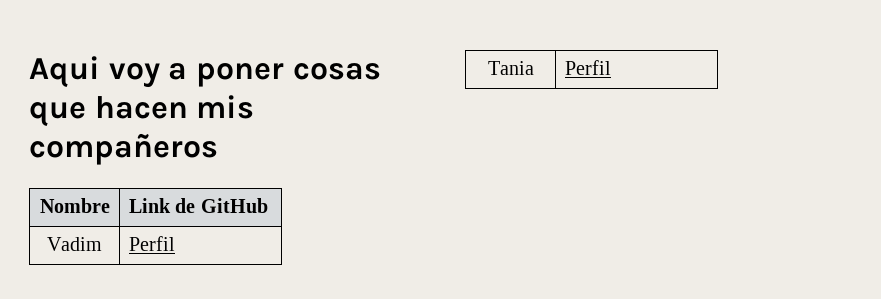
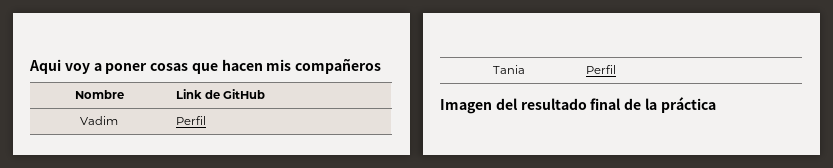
(611, 67) none -> [440,97,716,114] // Imagen del resultado final de la práctica

